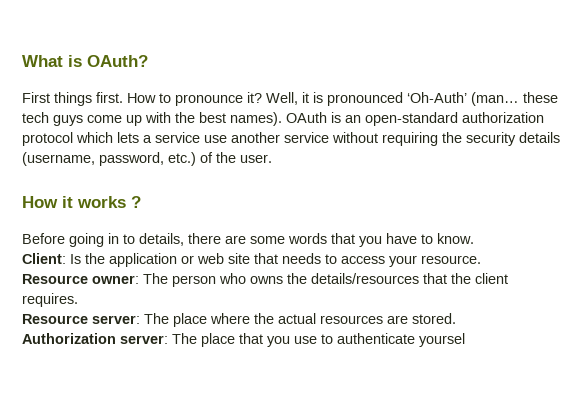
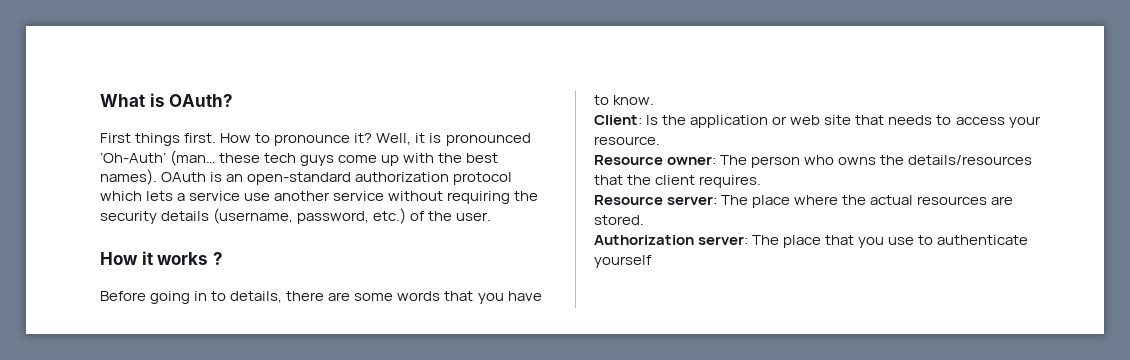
[419,333,465,347] yoursel -> [594,255,652,268] yourself

